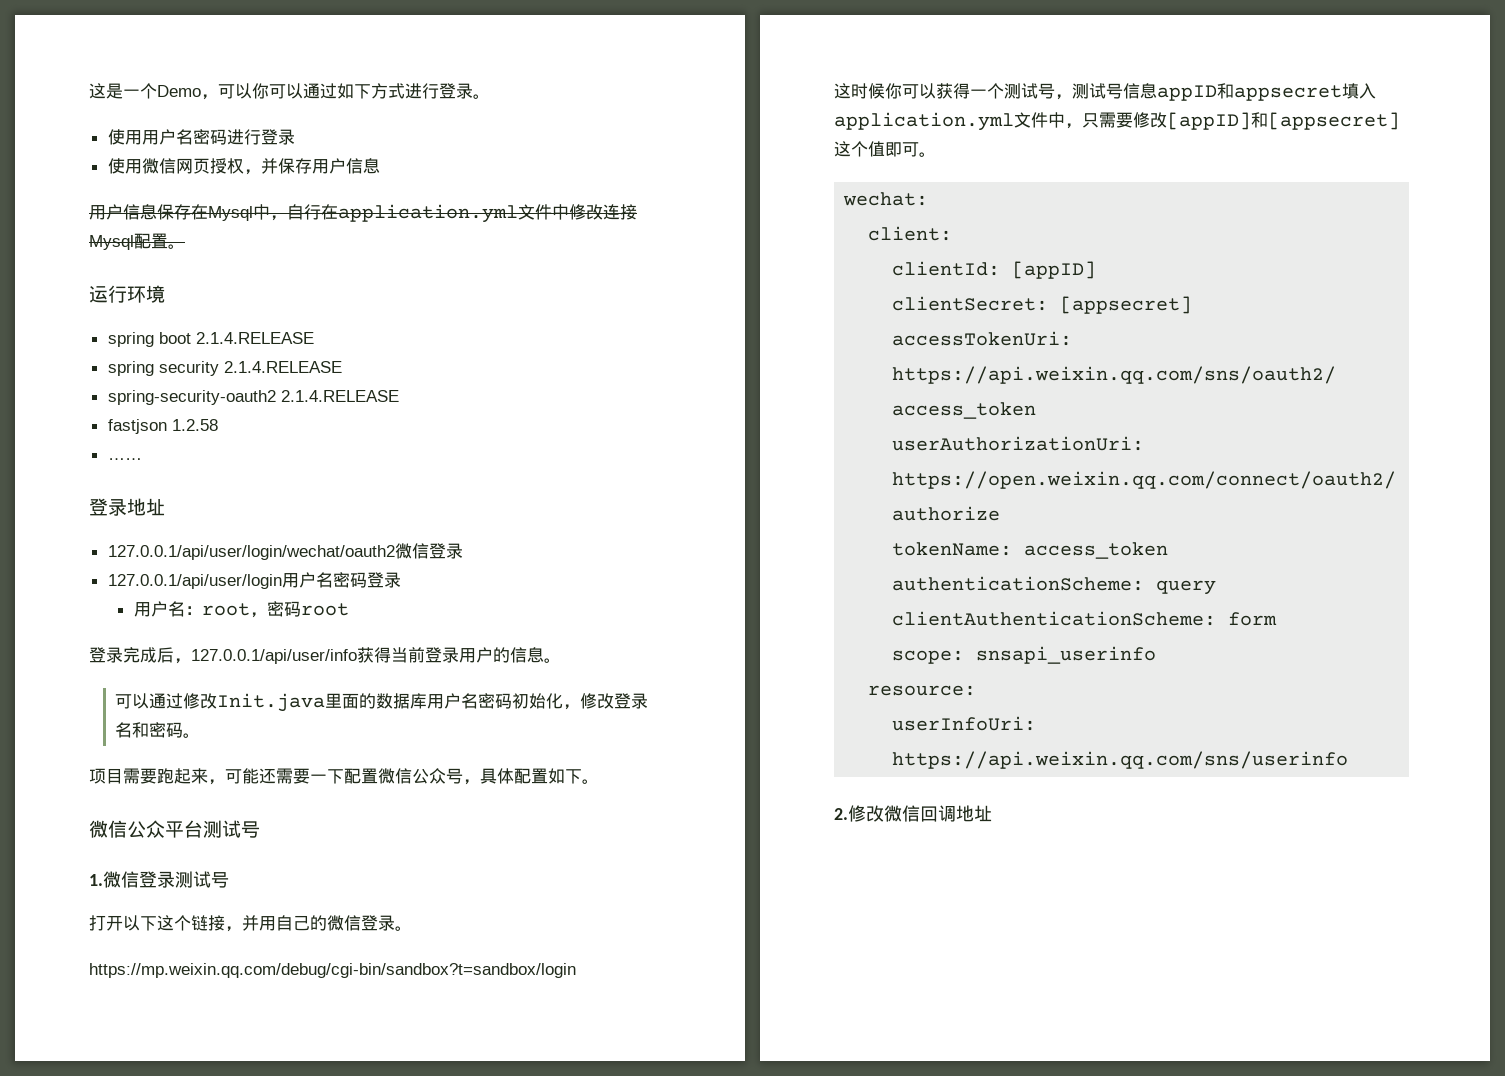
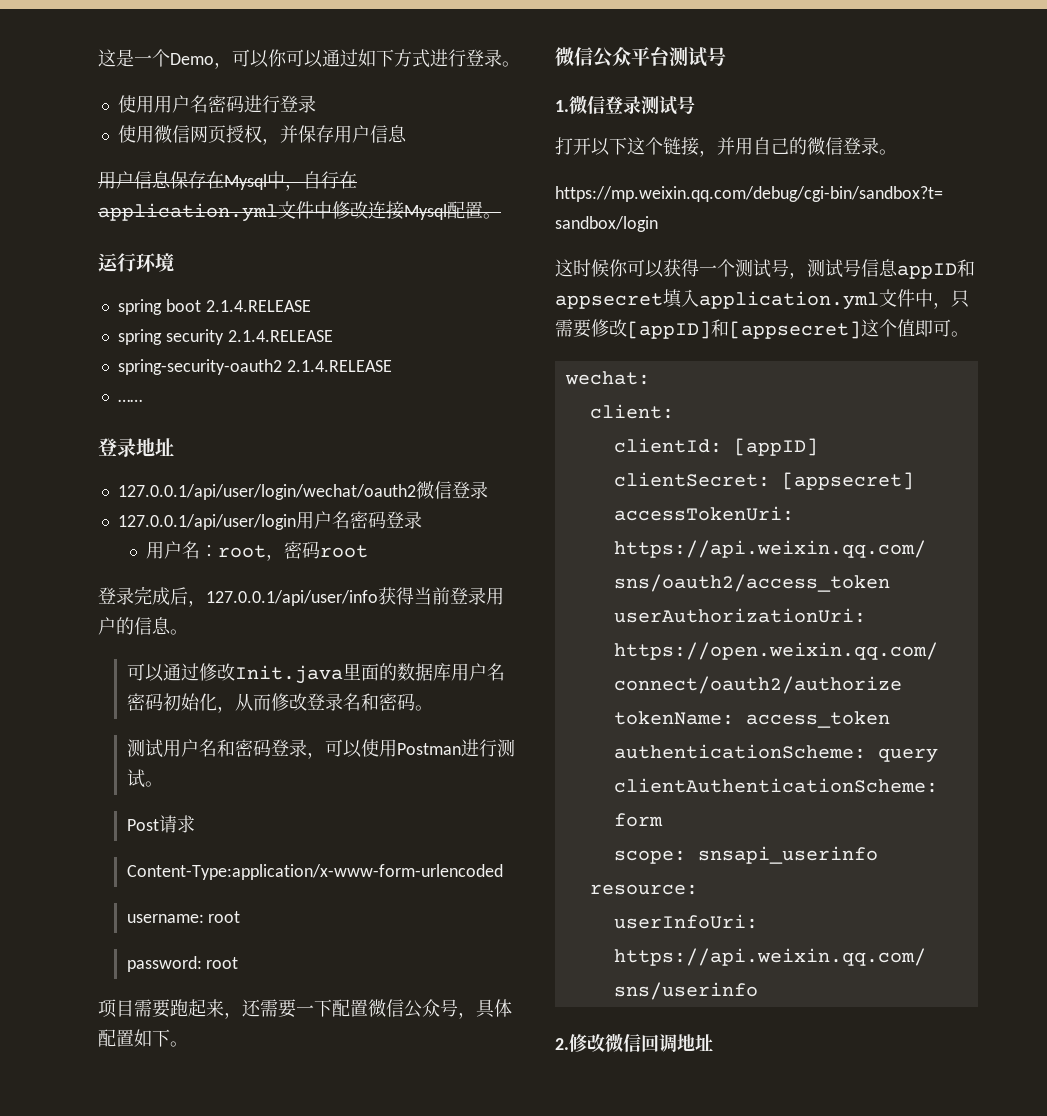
[107,419,218,434] // fastjson 1.2.58 -> (392, 366) none
(580, 707) none -> [234,693,271,711] 从而
(200, 735) none -> [126,739,515,759] [126,769,163,788] [126,815,195,833] [126,864,503,880] [126,911,241,923] [126,956,239,972] // 测试用户名和密码登录，可以使用Postman进行测试。 // Post请求 // Content-Type:application/x-www-form-urlencoded // username: root // password: root
[225,768,259,784] 可能 -> (242, 1015) none

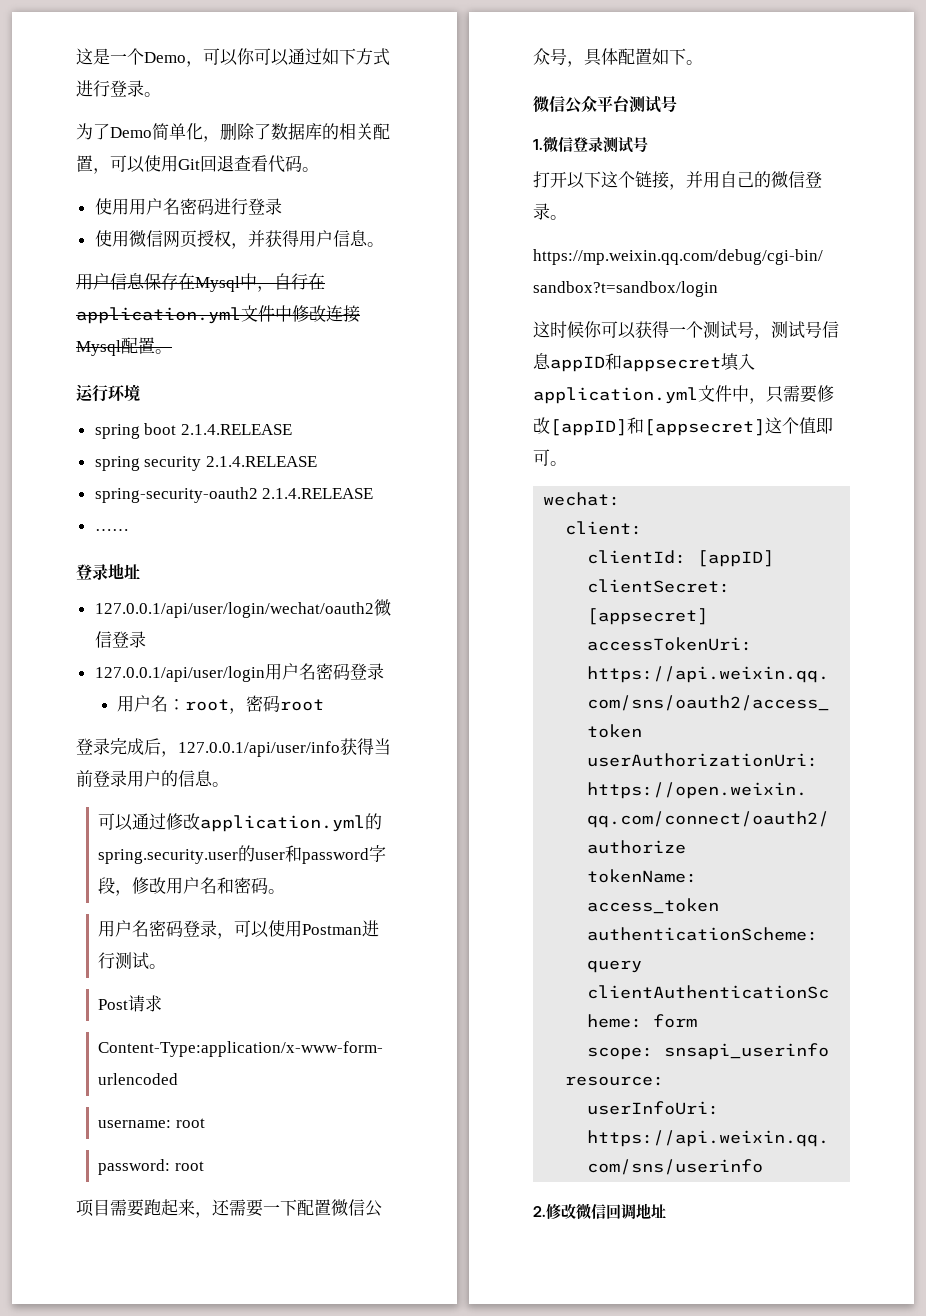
(520, 64) none -> [76,122,390,142] [76,155,319,174] // 为了Demo简单化，删除了数据库的相关配置，可以使用Git回退查看代码。
[297,125,407,143] 保存用户信息 -> [264,230,384,247] 获得用户信息。
[234,663,505,684] [126,693,343,713] Init.java里面的数据库用户名密码初始化，从而修改登录 -> [200,813,383,832] [98,845,387,864] [98,877,201,896] application.yml的spring.security.user的user和password字段，修改用户
[126,739,235,758] 测试用户名和 -> [98,920,150,937] 用户名

